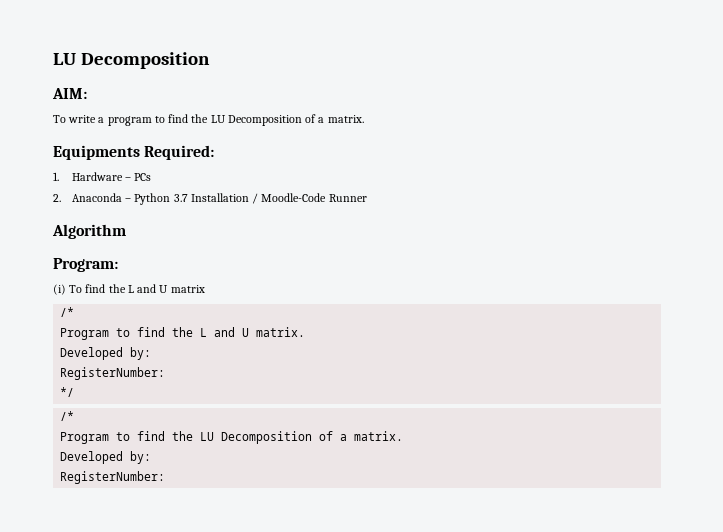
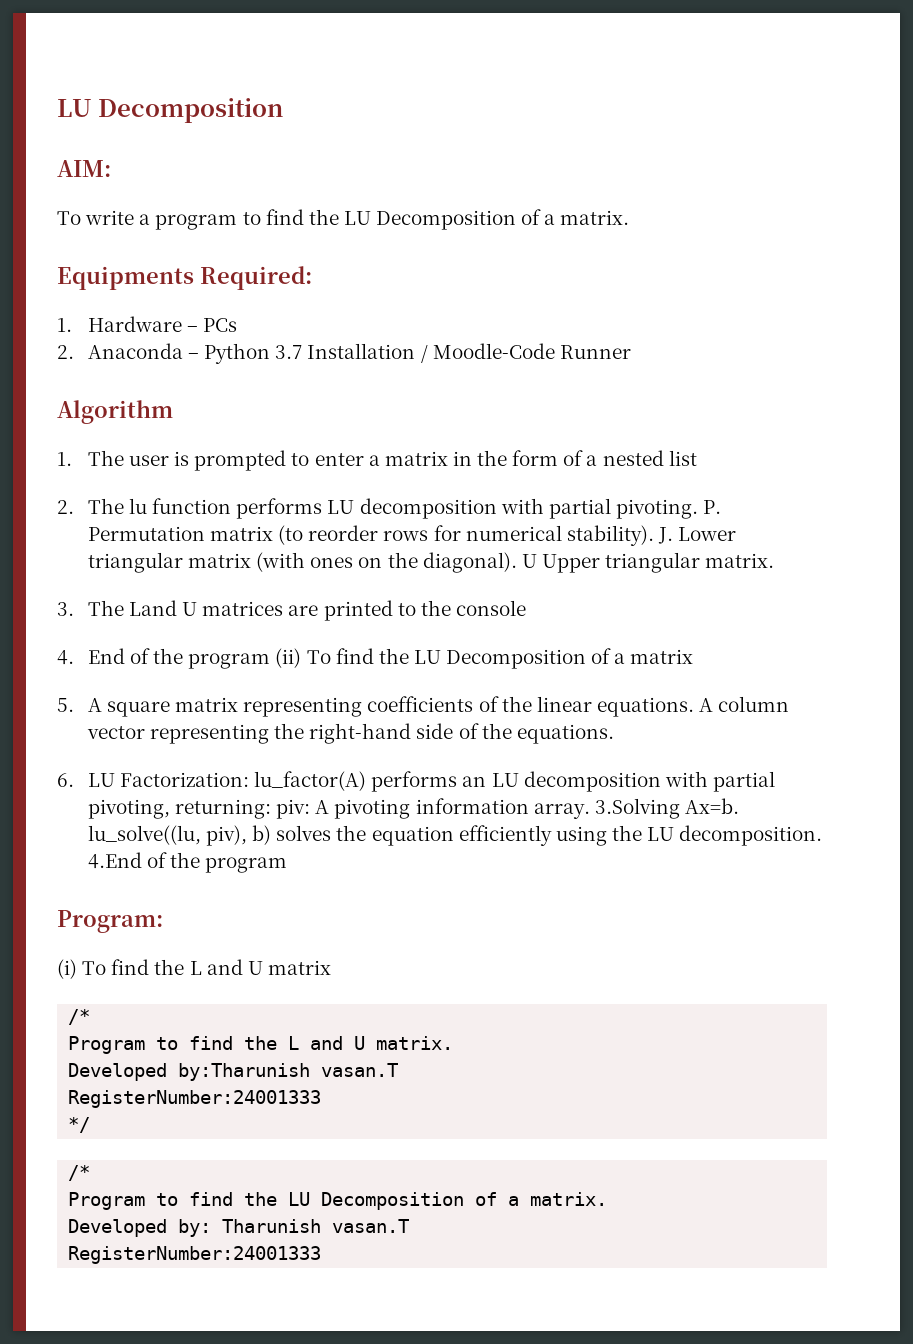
(126, 231) none -> [57,450,697,471] [57,498,722,519] [87,525,737,546] [87,552,775,573] [57,600,526,621] [57,648,694,669] [57,696,790,717] [86,723,614,744] [57,771,775,792] [87,798,739,819] [87,825,823,846] [87,852,288,873] // 1. The user is prompted to enter a matrix in the form of a nested list // 2. The lu function performs LU decomposition with partial pivoting. P. Permutation matrix (to reorder rows for numerical stability). J. Lower triangular matrix (with ones on the diagonal). U Upper triangular matrix. // 3. The Land U matrices are printed to the console // 4. End of the program (ii) To find the LU Decomposition of a matrix // 5. A square matrix representing coefficients of the linear equations. A column vector representing the right-hand side of the equations. // 6. LU Factorization: lu_factor(A) performs an LU decomposition with partial pivoting, returning: piv: A pivoting information array. 3.Solving Ax=b. lu_solve((lu, piv), b) solves the equation efficiently using the LU decomposition. 4.End of the program
[130,347,152,360] [60,367,166,380] by: // RegisterNumber: -> [178,1063,399,1081] [68,1090,322,1108] by:Tharunish vasan.T // RegisterNumber:24001333
[60,471,166,484] // RegisterNumber: -> [222,1219,410,1233] [68,1246,322,1264] Tharunish vasan.T // RegisterNumber:24001333

